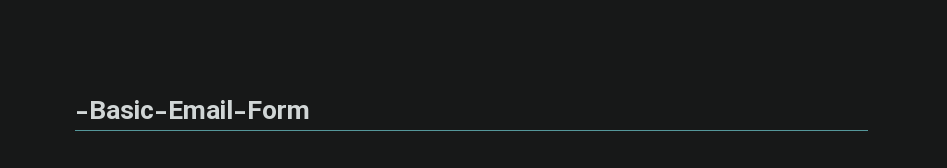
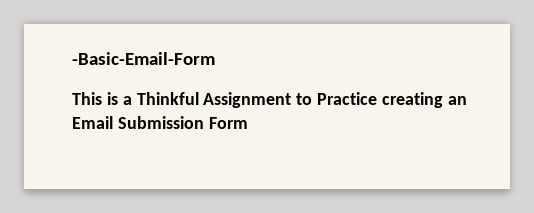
(310, 109) none -> [72,92,467,108] [72,116,248,129] // This is a Thinkful Assignment to Practice creating an Email Submission Form

